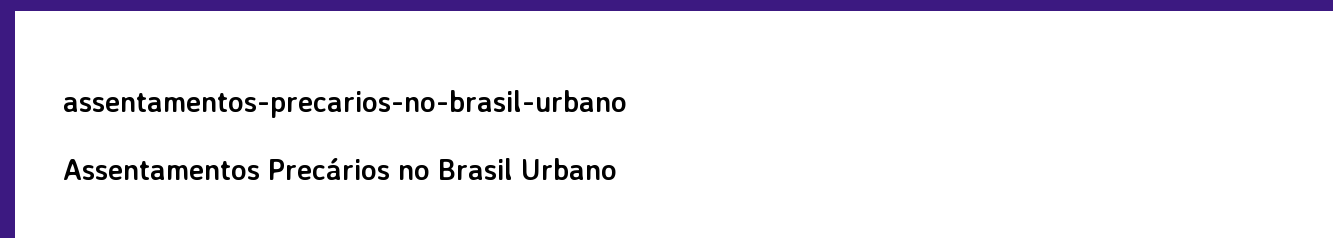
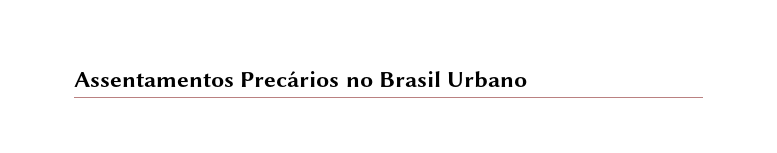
[63,90,627,118] assentamentos-precarios-no-brasil-urbano // -> (74, 79) none

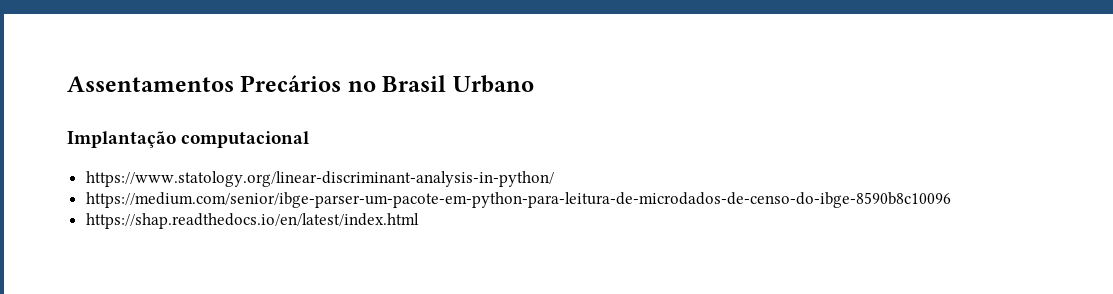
(528, 79) none -> [67,131,310,148] [85,171,554,187] [85,192,951,208] [85,213,419,229] // Implantação computacional // https://www.statology.org/linear-discriminant-analysis-in-python/ // https://medium.com/senior/ibge-parser-um-pacote-em-python-para-leitura-de-microdados-de-censo-do-ibge-8590b8c10096 // https://shap.readthedocs.io/en/latest/index.html

